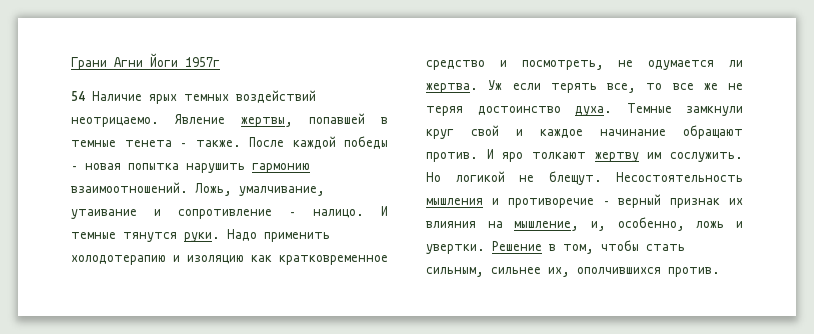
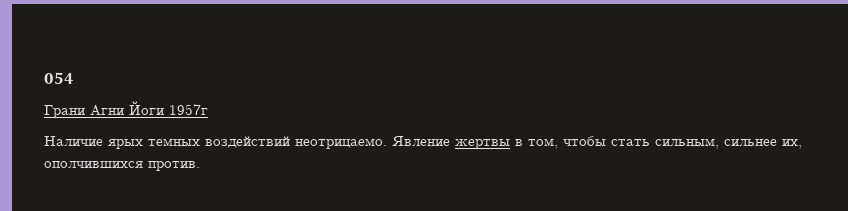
(71, 63) none -> [44,72,74,84] 054 //
[71,91,85,101] 54 -> (208, 109) none
[241,113,388,127] [71,136,388,149] [71,163,310,173] [71,182,325,196] [71,206,388,219] [71,229,330,242] [71,255,388,265] [426,60,743,70] [426,80,743,93] [426,103,743,116] [426,125,743,139] [426,149,743,162] [426,171,743,185] [426,194,743,208] [426,217,743,231] [426,241,542,254] жертвы, попавшей в темные тенета – также. После каждой победы – новая попытка нарушить гармонию взаимоотношений. Ложь, умалчивание, утаивание и сопротивление – налицо. И темные тянутся руки. Надо применить холодотерапию и изоляцию как кратковременное средство и посмотреть, не одумается ли жертва. Уж если терять все, то все же не теряя достоинство духа. Темные замкнули круг свой и каждое начинание обращают против. И яро толкают жертву им сослужить. Но логикой не блещут. Несостоятельность мышления и противоречие – верный признак их влияния на мышление, и, особенно, ложь и увертки. Решение -> [455,139,510,149] жертвы

